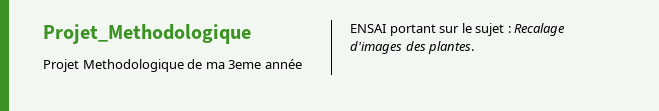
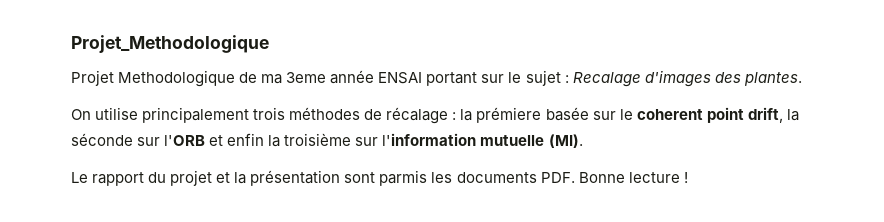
(475, 47) none -> [71,107,799,124] [71,133,583,148] [71,170,688,186] // On utilise principalement trois méthodes de récalage : la prémiere basée sur le coherent point drift, la séconde sur l'ORB et enfin la troisième sur l'information mutuelle (MI). // Le rapport du projet et la présentation sont parmis les documents PDF. Bonne lecture !

